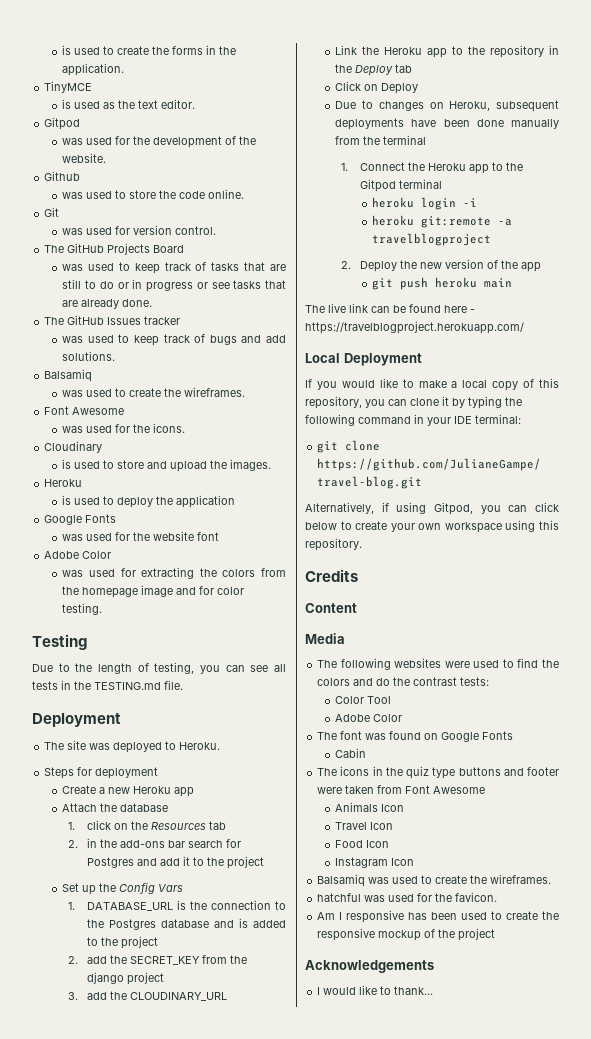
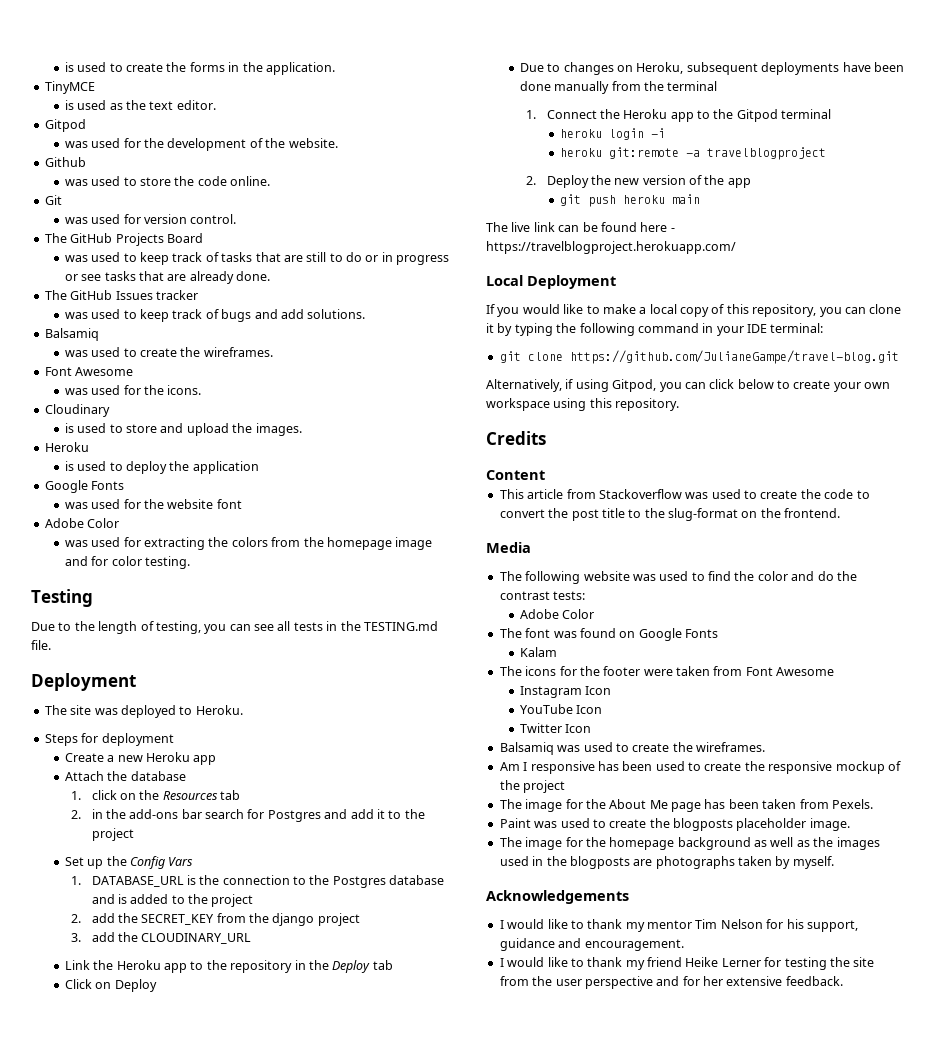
(357, 608) none -> [499,489,870,499] [499,508,841,521] // This article from Stackoverflow was used to create the code to convert the post title to the slug-format on the frontend.
[394,658,470,668] websites were -> [583,571,656,581] website was
[317,678,351,686] colors -> [757,571,788,581] color
[335,696,392,704] // Color Tool -> (586, 595) none
[335,748,367,758] Cabin -> [519,647,557,657] Kalam
[372,766,524,779] in the quiz type buttons and -> [559,666,600,676] for the
[335,802,405,812] [335,822,394,830] [335,840,390,848] [335,857,389,868] Animals Icon // Travel Icon // Food Icon // Instagram -> [519,686,612,698] [519,704,603,714] [519,723,562,733] Instagram Icon // YouTube Icon // Twitter
[317,892,498,902] // hatchful was used for the favicon. -> (765, 747) none
(496, 934) none -> [499,799,873,812] [499,818,850,831] [499,837,880,850] [499,856,834,869] // The image for the About Me page has been taken from Pexels. // Paint was used to create the blogposts placeholder image. // The image for the homepage background as well as the images used in the blogposts are photographs taken by myself.
[394,986,434,995] thank... -> [587,919,858,932] [499,938,684,951] [499,957,875,970] [499,976,843,989] thank my mentor Tim Nelson for his support, guidance and encouragement. // I would like to thank my friend Heike Lerner for testing the site from the user perspective and for her extensive feedback.

